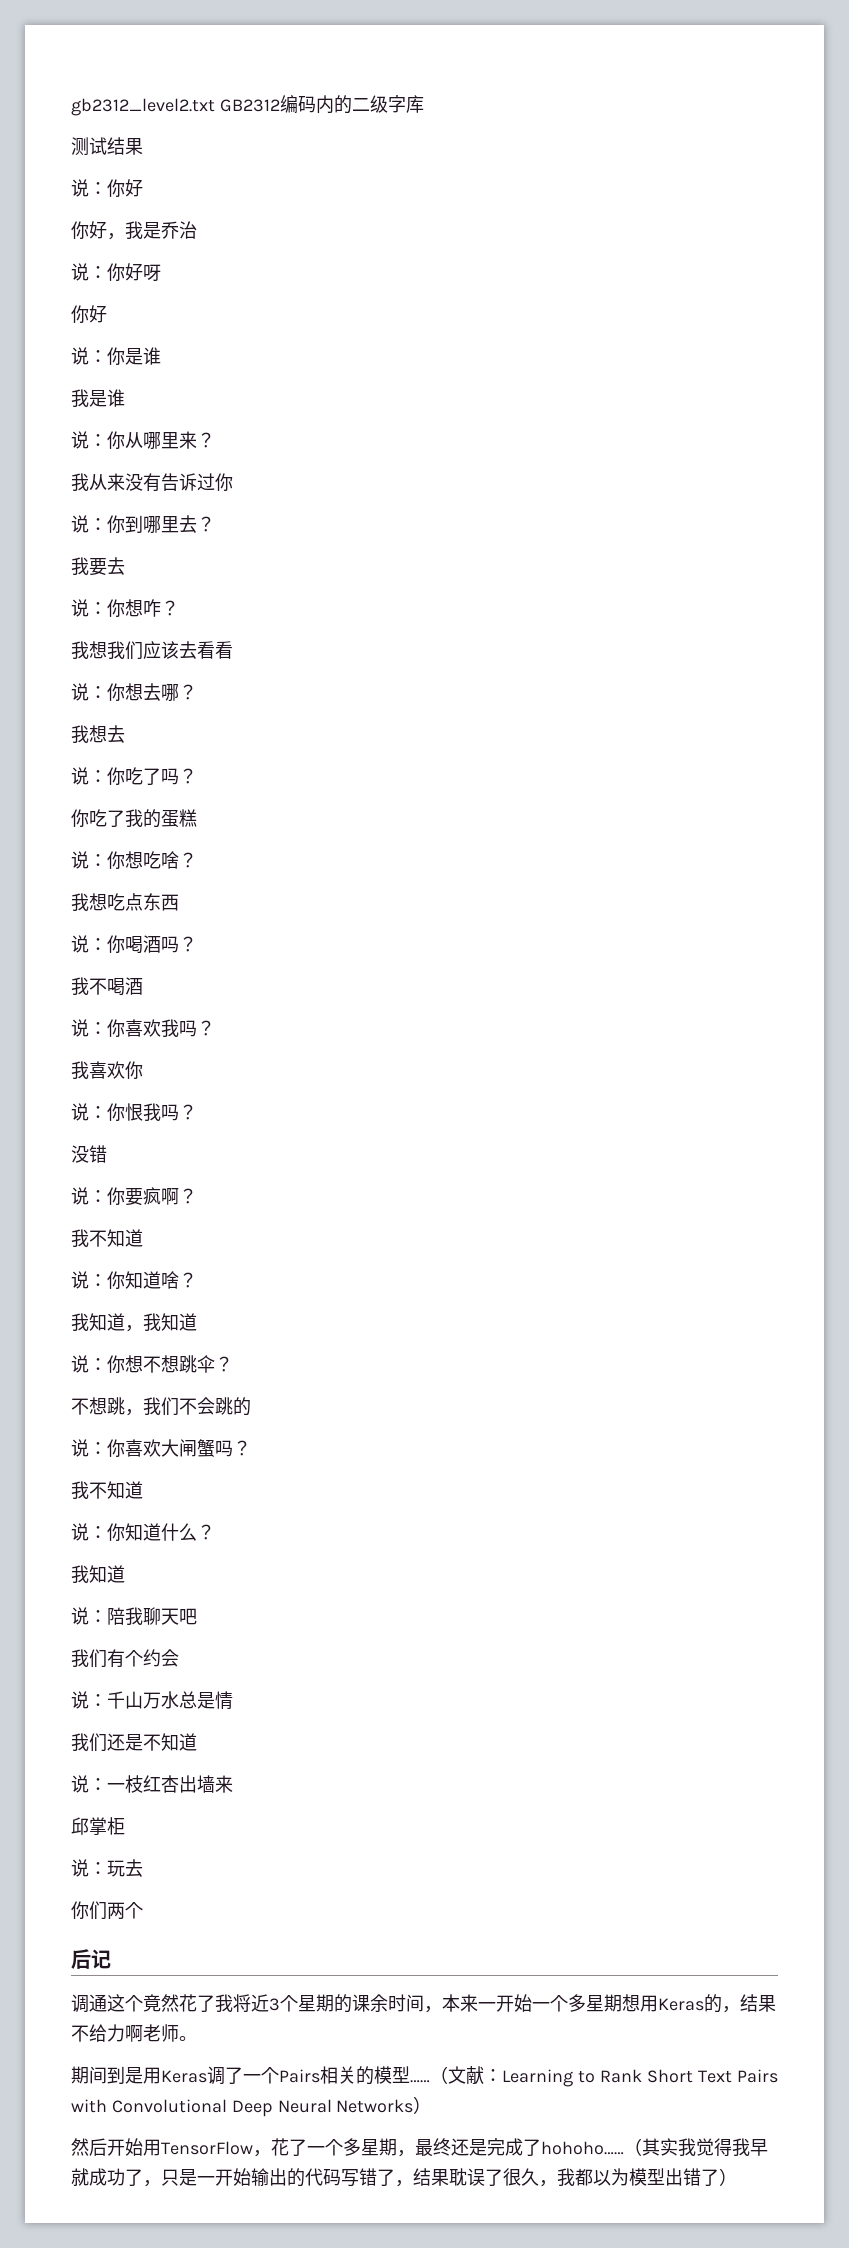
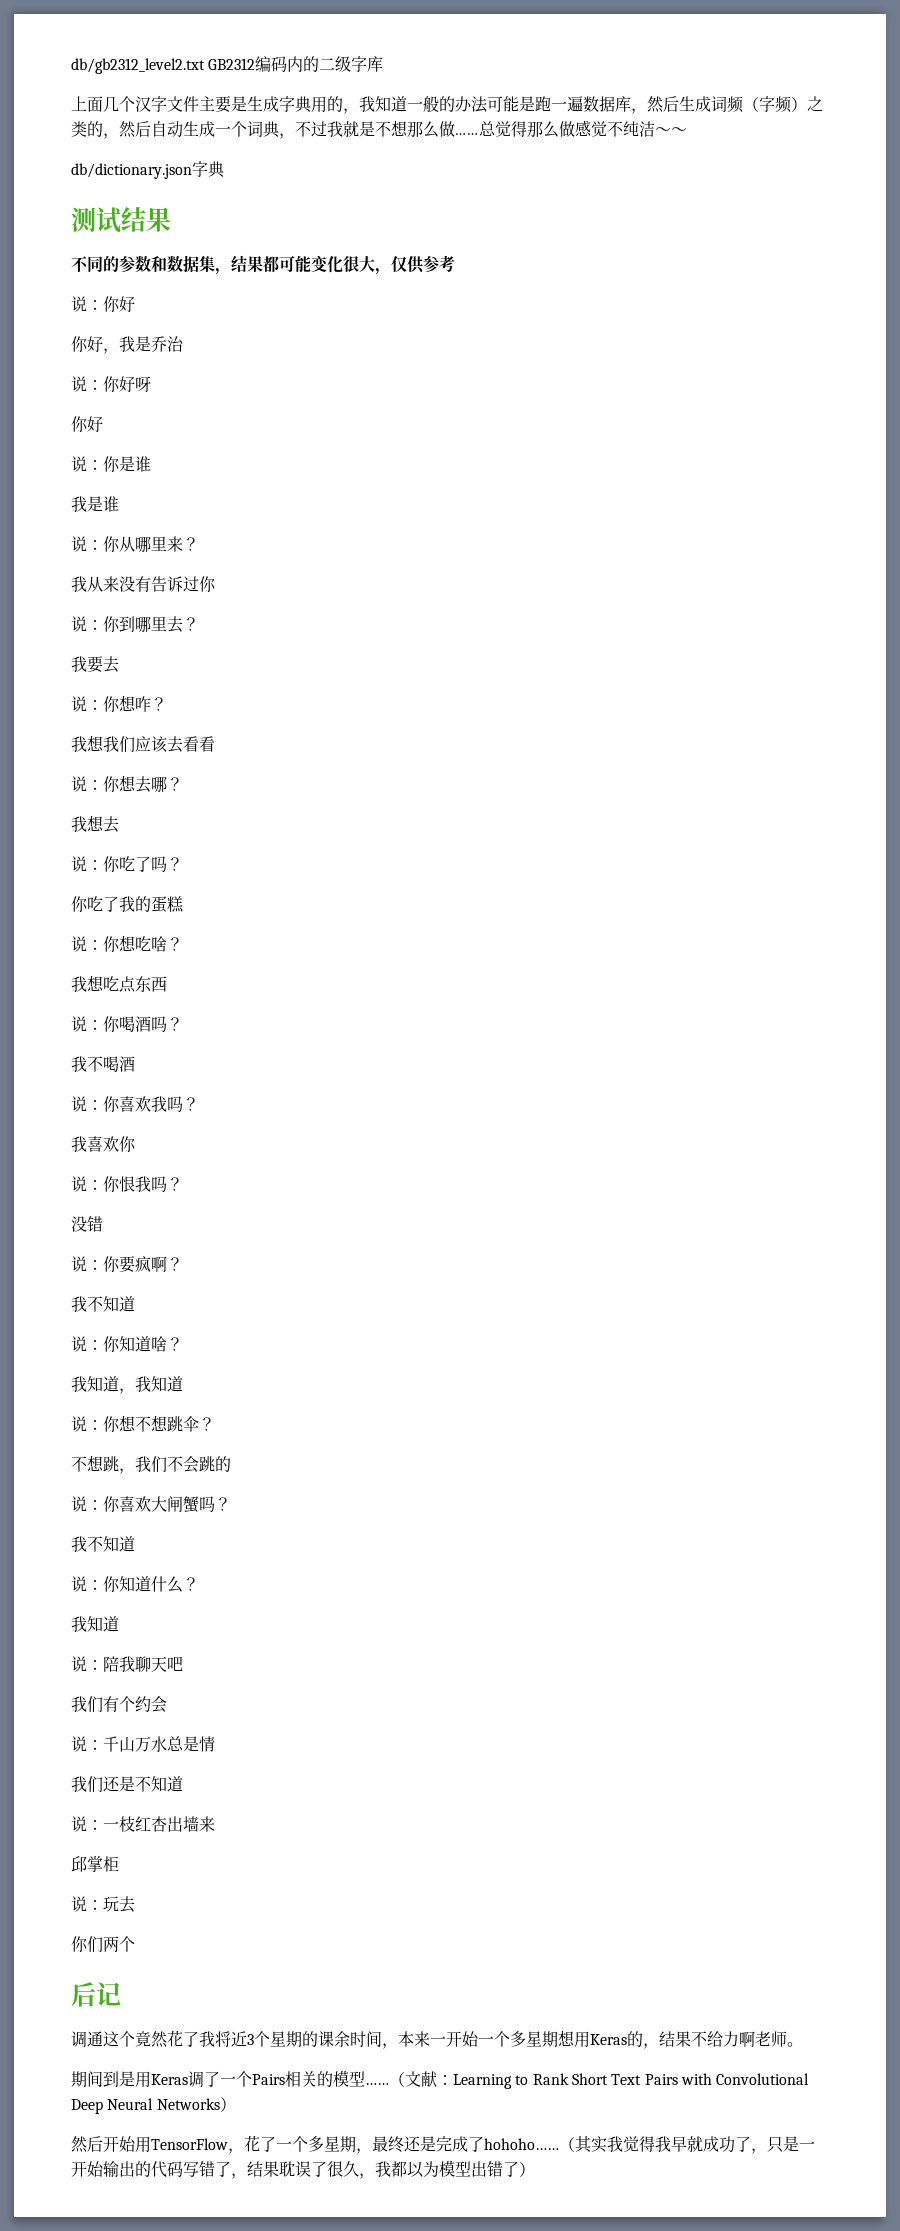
[71,98,215,116] gb2312_level2.txt -> [71,58,205,74] db/gb2312_level2.txt
[71,137,143,156] 测试结果 -> [71,96,823,114] [71,120,687,139] [71,161,225,179] [71,207,171,233] [71,255,455,275] 上面几个汉字文件主要是生成字典用的，我知道一般的办法可能是跑一遍数据库，然后生成词频（字频）之类的，然后自动生成一个词典，不过我就是不想那么做……总觉得那么做感觉不纯洁～～ // db/dictionary.json字典 // 测试结果 // 不同的参数和数据集，结果都可能变化很大，仅供参考

